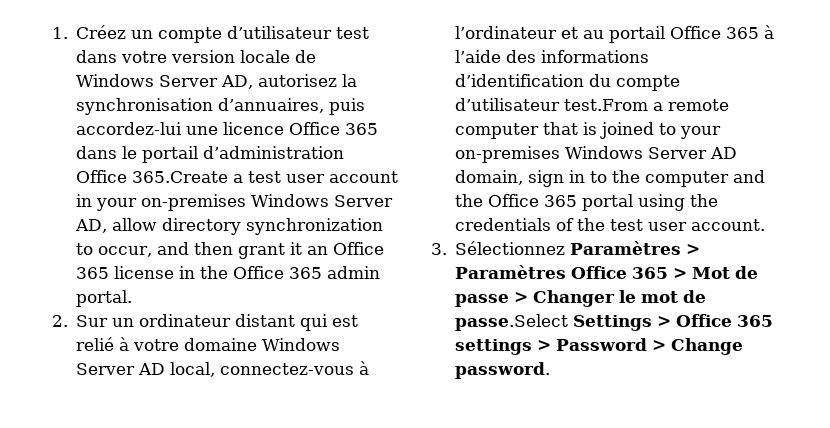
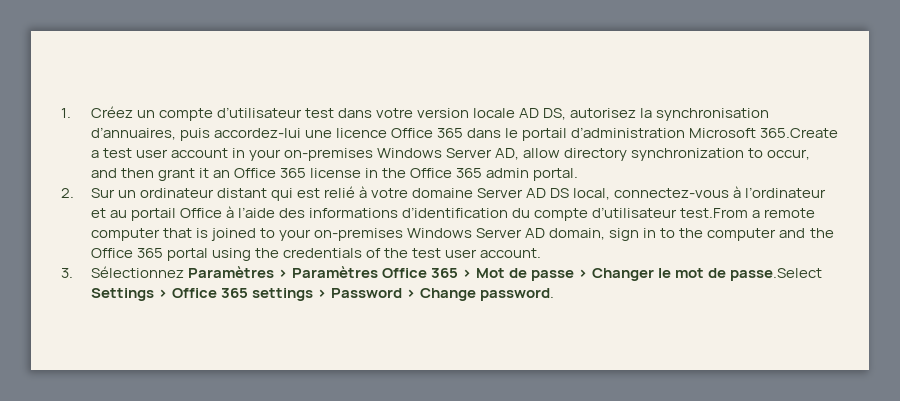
[295,50,317,63] [76,74,254,89] de Windows Server AD, -> [519,108,567,120] AD DS,
[76,170,128,183] Office -> [689,128,757,138] Microsoft
[262,338,341,351] [76,363,166,375] Windows Server AD -> [477,188,570,198] Server AD DS
[726,27,760,39] 365 -> (222, 213) none

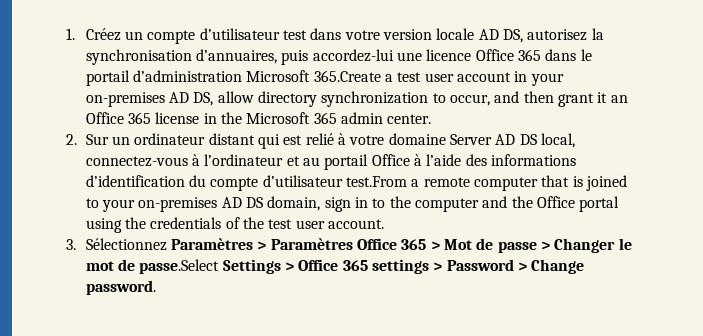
[376,148,520,160] Windows Server AD, -> [169,92,214,106] AD DS,
[410,168,453,178] Office -> [246,112,311,124] Microsoft
[533,168,579,181] portal. -> [387,114,432,124] center.
[406,228,546,238] Windows Server AD -> [221,197,263,208] AD DS
[136,248,163,258] 365 -> (575, 202) none

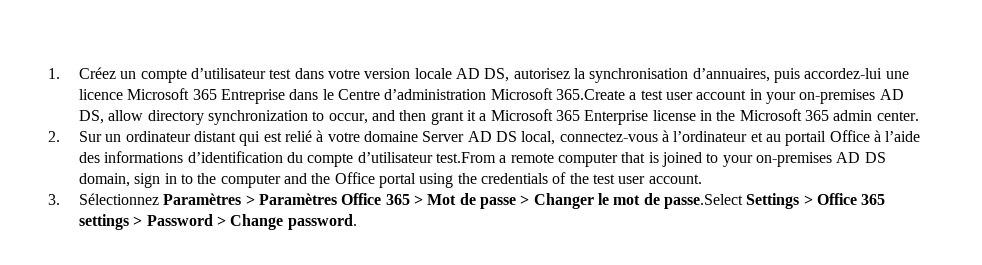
[475,49,541,61] Office 365 -> [127,88,286,104] Microsoft 365 Entreprise
[85,70,130,86] portail -> [338,89,381,100] Centre
[610,95,628,103] [85,112,152,124] an Office 365 -> [479,109,649,125] a Microsoft 365 Enterprise

